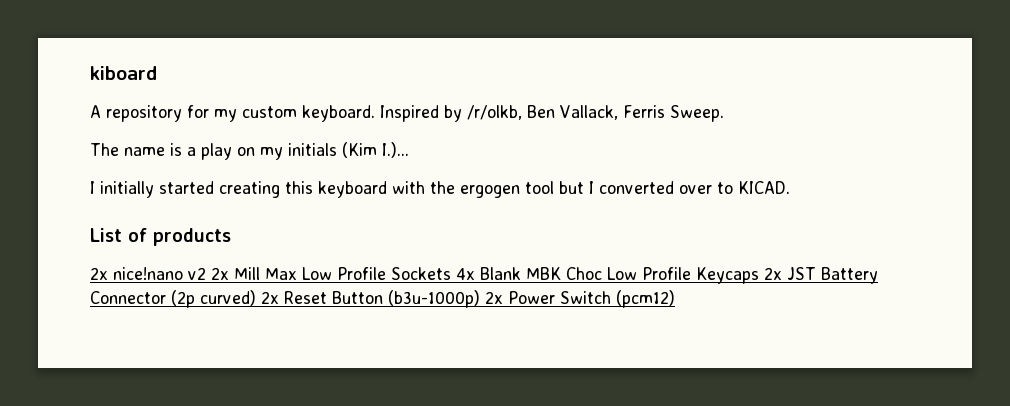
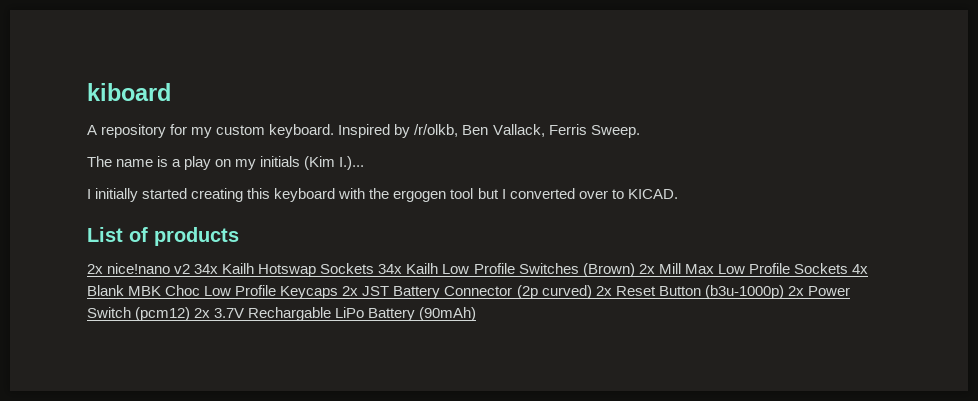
(206, 273) none -> [194,263,635,277] 34x Kailh Hotswap Sockets 34x Kailh Low Profile Switches (Brown)
(675, 299) none -> [194,307,477,321] 2x 3.7V Rechargable LiPo Battery (90mAh)

